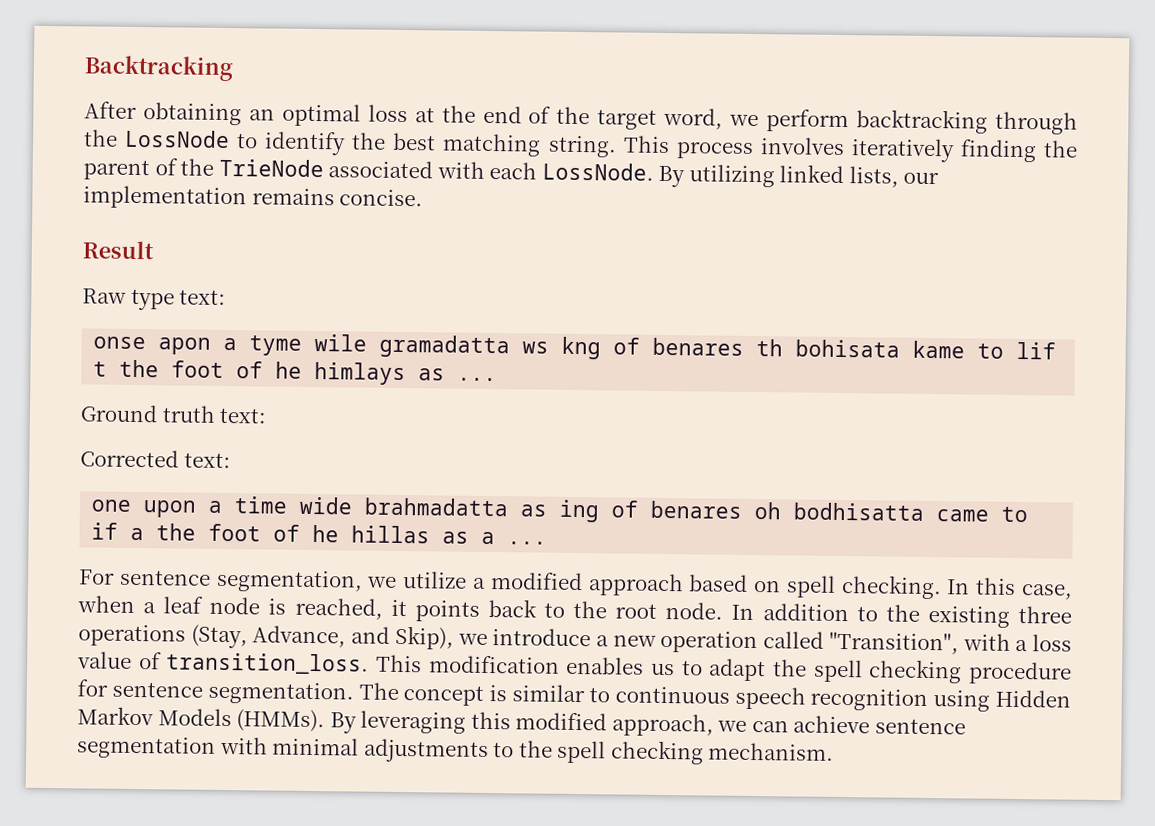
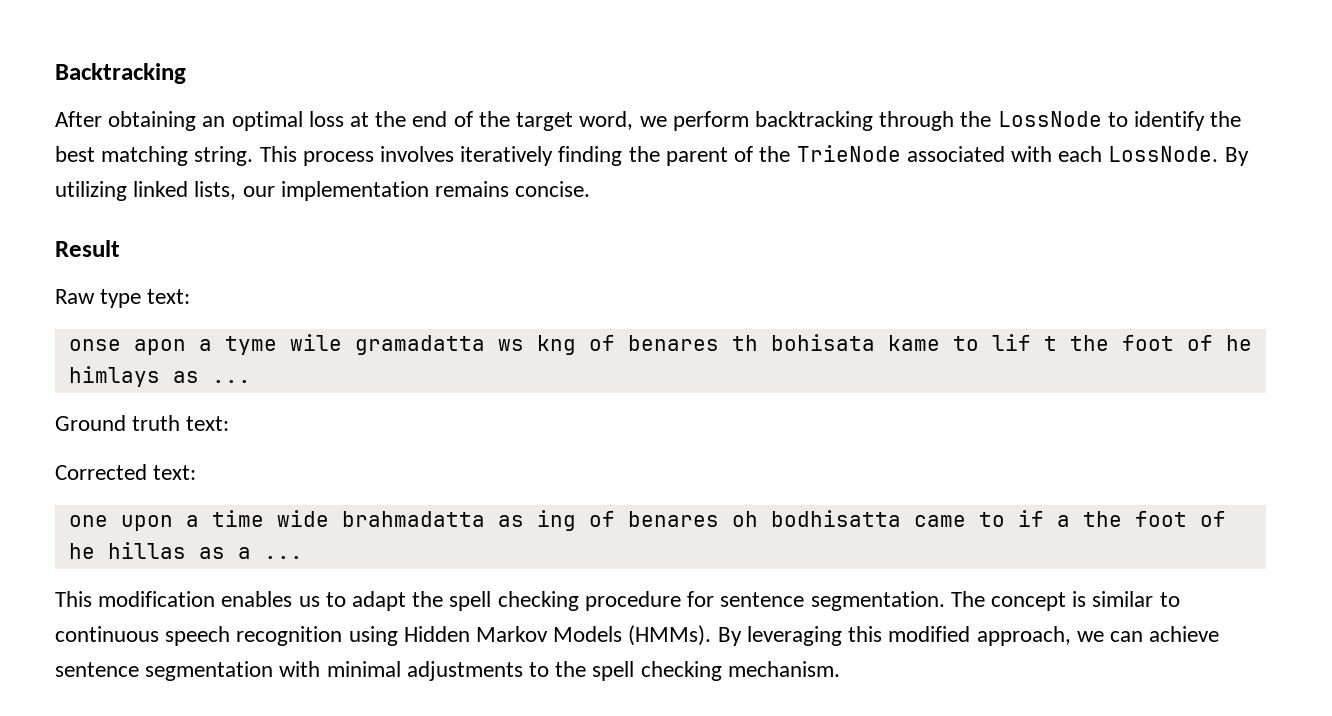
[79,569,1074,600] [77,595,1072,628] [78,624,1072,655] [77,651,370,675] For sentence segmentation, we utilize a modified approach based on spell checking. In this case, when a leaf node is reached, it points back to the root node. In addition to the existing three operations (Stay, Advance, and Skip), we introduce a new operation called "Transition", with a loss value of transition_loss. -> (303, 557) none

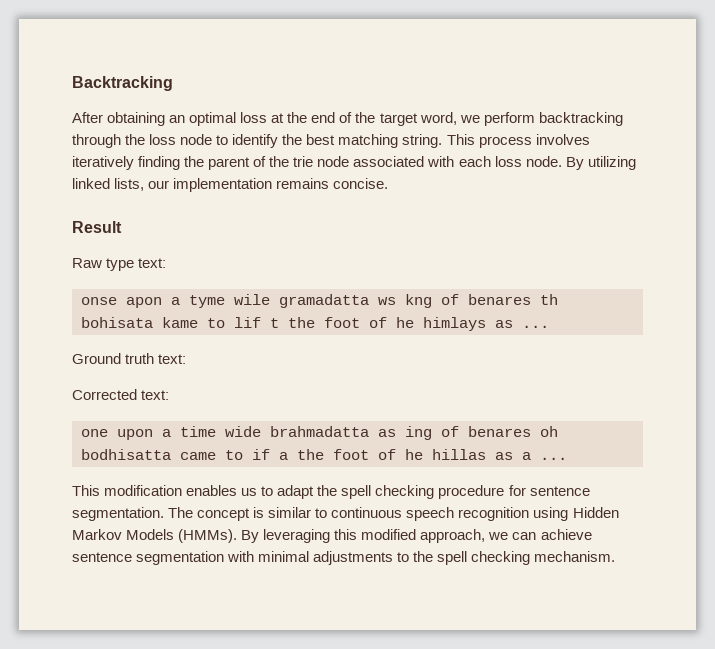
[997,111,1102,127] LossNode -> [149,134,213,145] loss node
[796,145,901,162] TrieNode -> [293,156,350,167] trie node
[1108,146,1219,162] LossNode. -> [494,156,562,167] loss node.

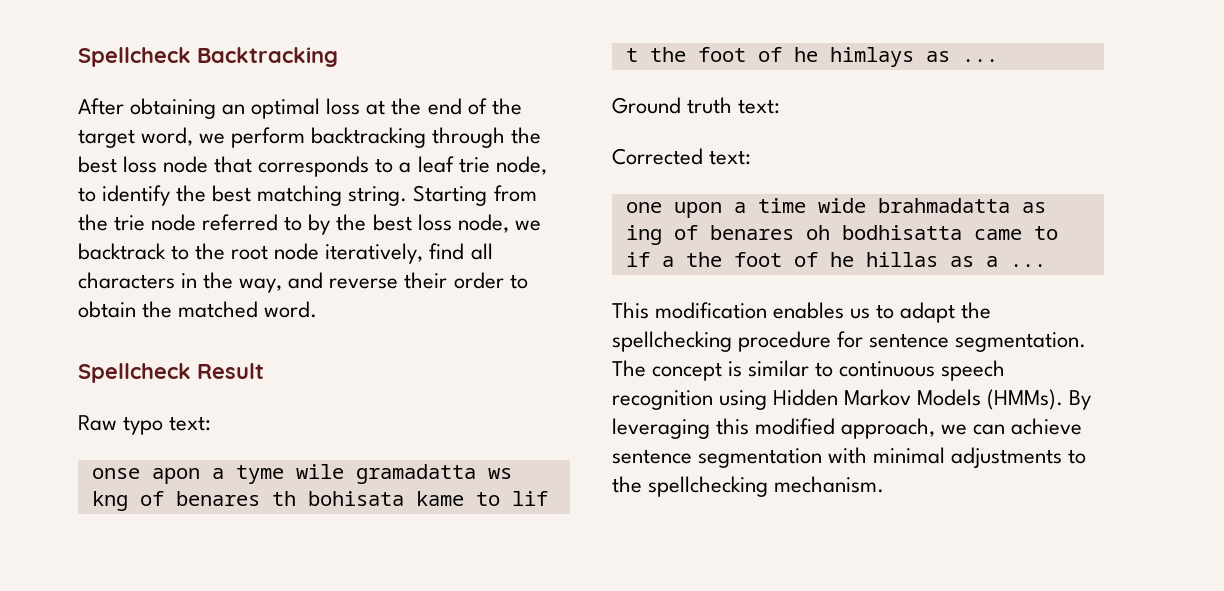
(72, 83) none -> [78,47,191,67] Spellcheck
(146, 139) none -> [78,156,117,173] best
(213, 139) none -> [214,156,547,177] that corresponds to a leaf trie node,
[446,134,590,148] [72,156,636,170] [72,178,389,192] This process involves iteratively finding the parent of the trie node associated with each loss node. By utilizing linked lists, our implementation remains concise. // -> [413,185,537,206] [78,214,541,235] [78,243,493,264] [78,272,528,293] [78,301,318,318] [78,363,191,383] Starting from the trie node referred to by the best loss node, we backtrack to the root node iteratively, find all characters in the way, and reverse their order to obtain the matched word. // Spellcheck
[106,258,135,271] type -> [123,416,164,435] typo
[341,485,435,499] spell checking -> [612,331,732,352] spellchecking
[437,551,531,565] spell checking -> [648,476,769,497] spellchecking

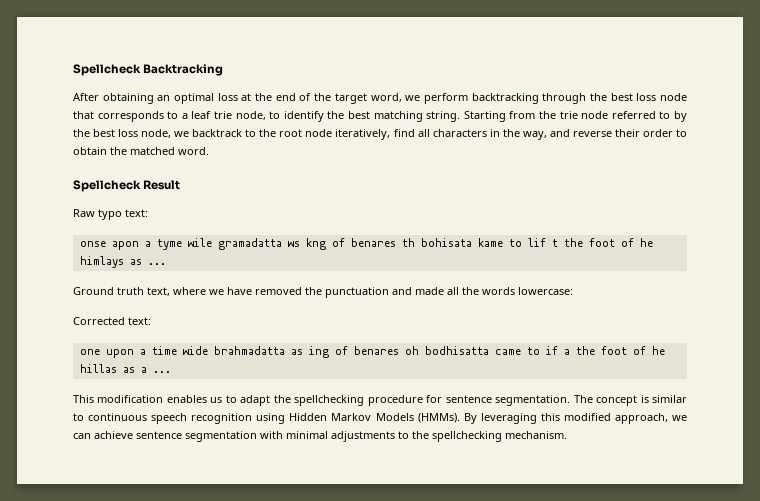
[738,99,781,114] text: -> [147,287,573,298] text, where we have removed the punctuation and made all the words lowercase:

